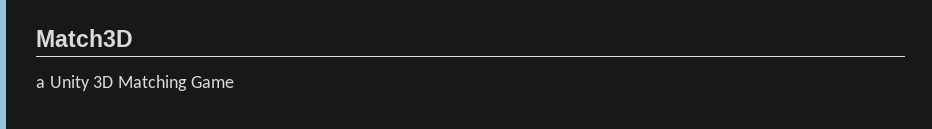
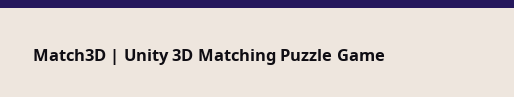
[36,79,45,88] // a -> [110,49,120,65] |
(188, 83) none -> [280,49,333,61] Puzzle

